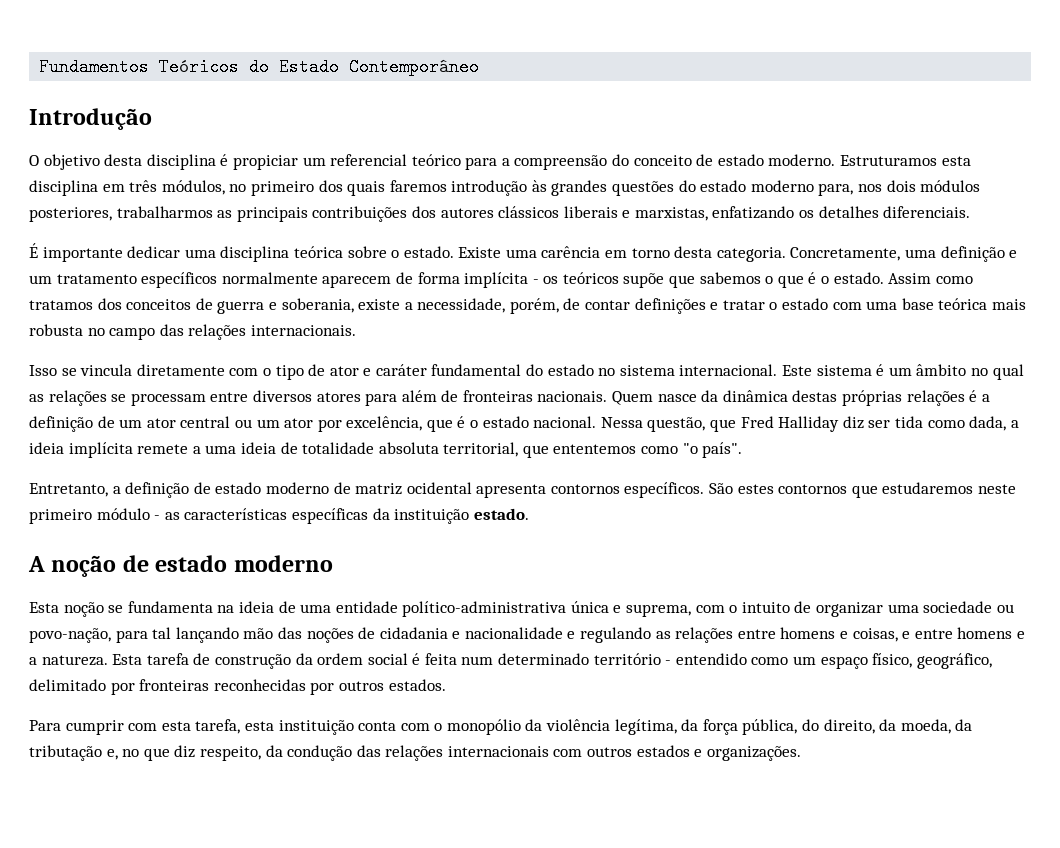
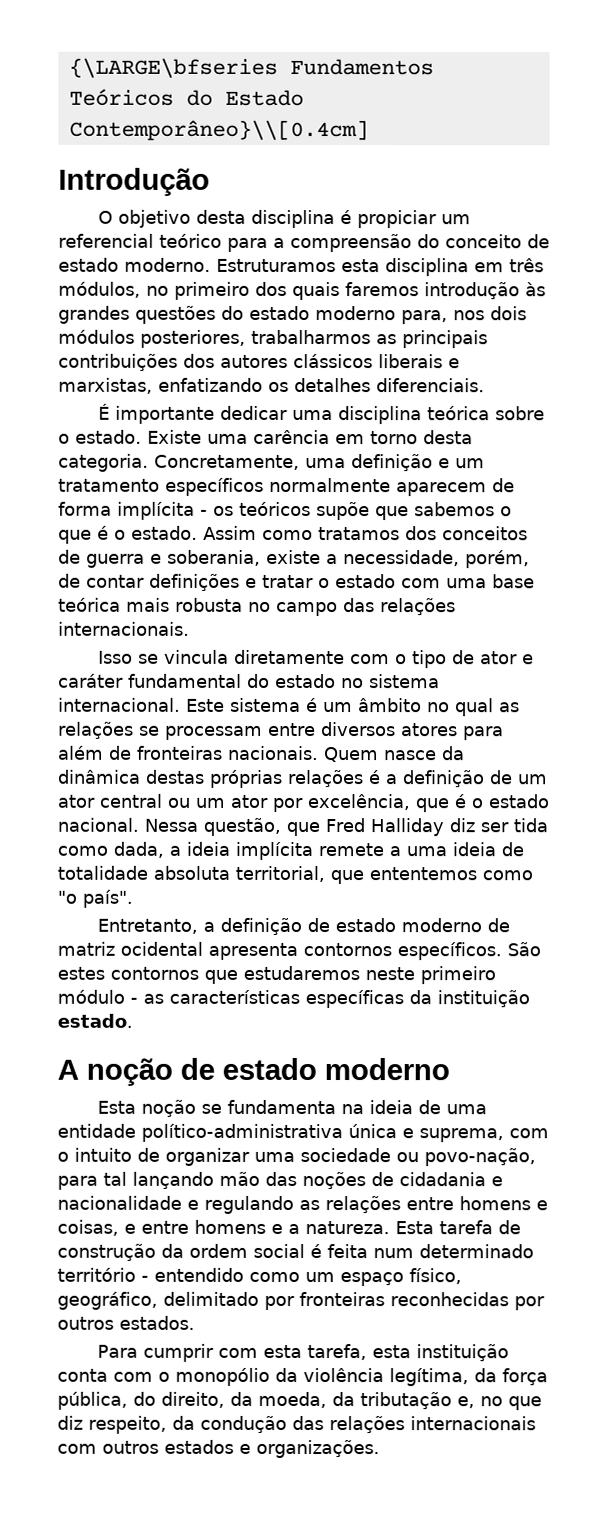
(39, 67) none -> [68,57,278,78] {\LARGE\bfseries
[349,58,480,76] Contemporâneo -> [68,119,369,142] Contemporâneo}\\[0.4cm]

